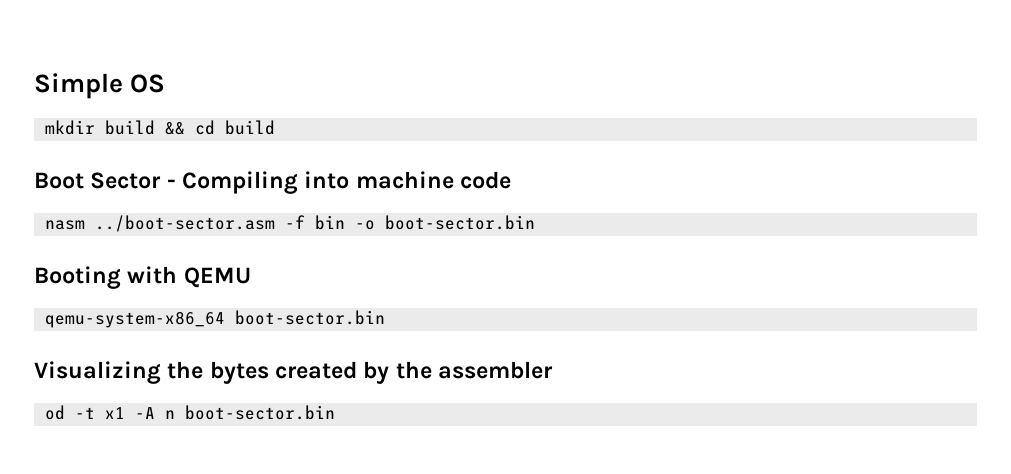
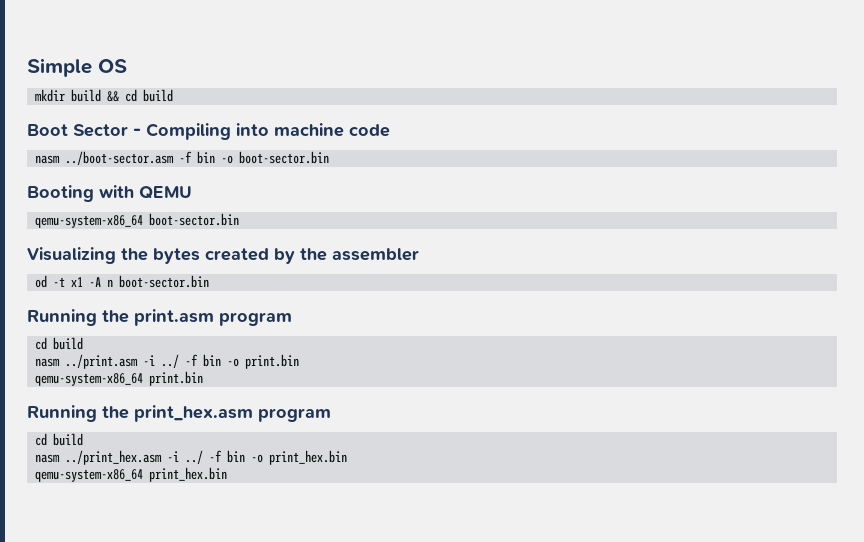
(335, 412) none -> [27,309,292,326] [35,337,84,350] [35,354,300,369] [35,371,204,386] [27,405,331,422] [35,433,84,446] [35,450,348,465] [35,467,228,482] // Running the print.asm program // cd build // nasm ../print.asm -i ../ -f bin -o print.bin // qemu-system-x86_64 print.bin // Running the print_hex.asm program // cd build // nasm ../print_hex.asm -i ../ -f bin -o print_hex.bin // qemu-system-x86_64 print_hex.bin

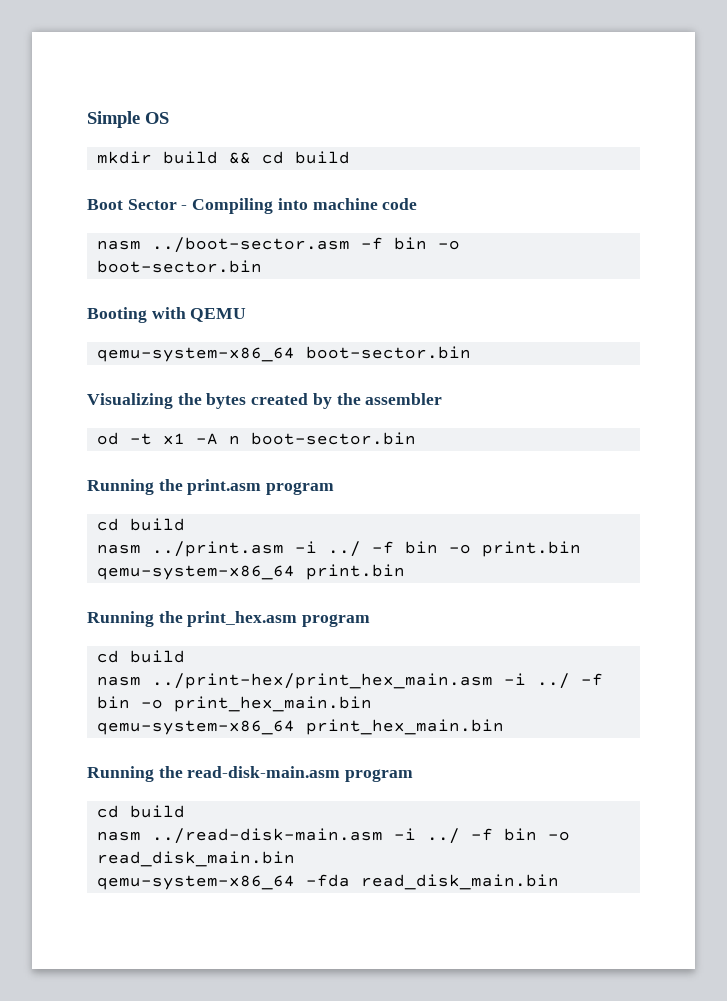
[65,450,348,465] [35,467,228,482] ../print_hex.asm -i ../ -f bin -o print_hex.bin // qemu-system-x86_64 print_hex.bin -> [151,673,603,689] [96,696,372,712] [96,719,504,735] [87,766,414,782] [96,805,185,818] [96,828,570,844] [96,851,295,867] [96,874,559,890] ../print-hex/print_hex_main.asm -i ../ -f bin -o print_hex_main.bin // qemu-system-x86_64 print_hex_main.bin // Running the read-disk-main.asm program // cd build // nasm ../read-disk-main.asm -i ../ -f bin -o read_disk_main.bin // qemu-system-x86_64 -fda read_disk_main.bin

